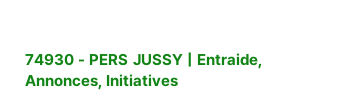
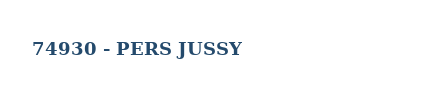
[186,52,262,69] [25,74,179,90] | Entraide, Annonces, Initiatives -> (243, 50) none

